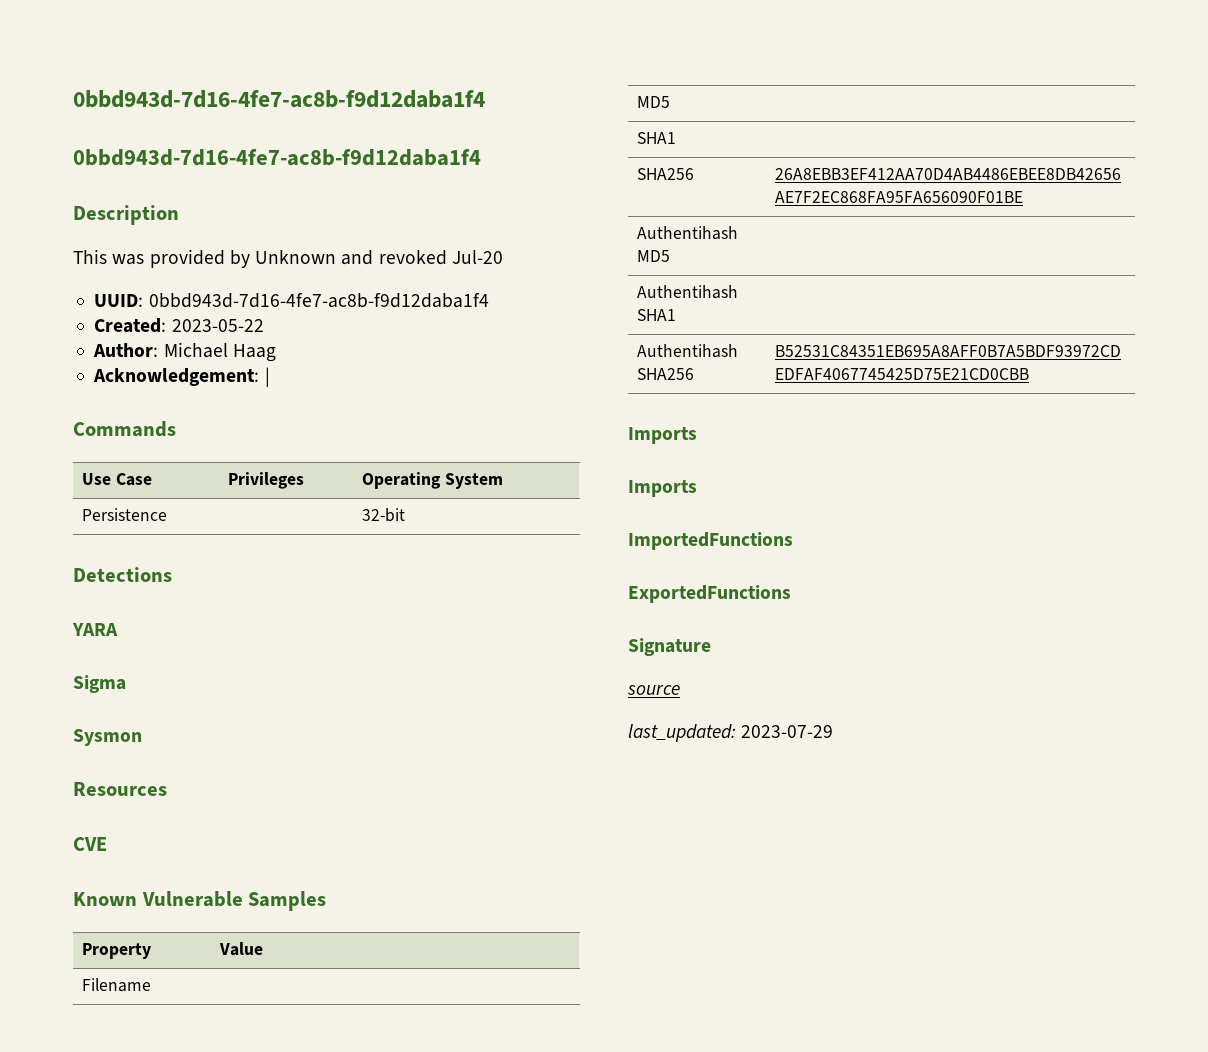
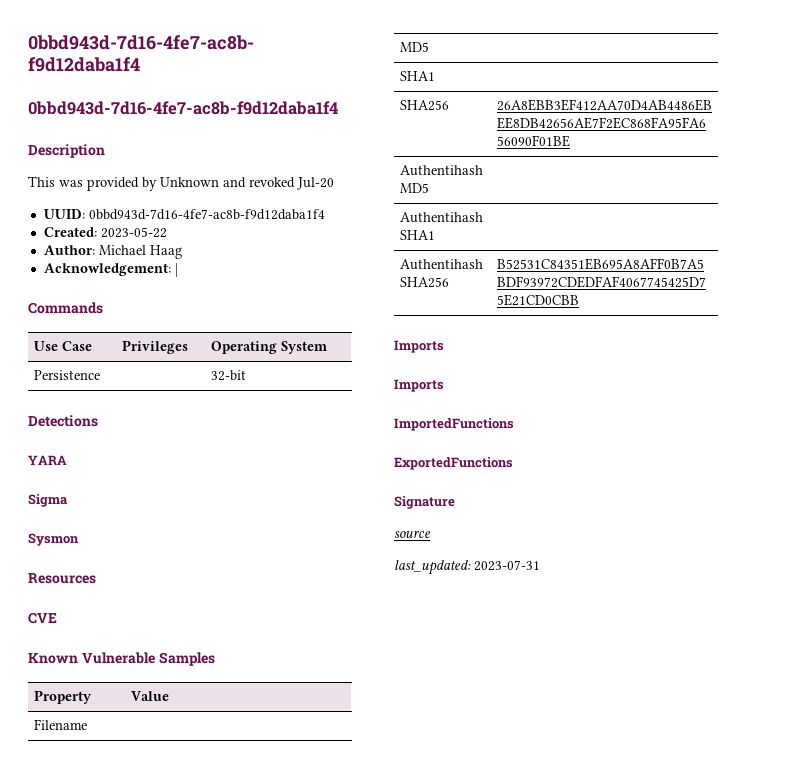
[741,725,834,738] 2023-07-29 -> [474,560,540,571] 2023-07-31

